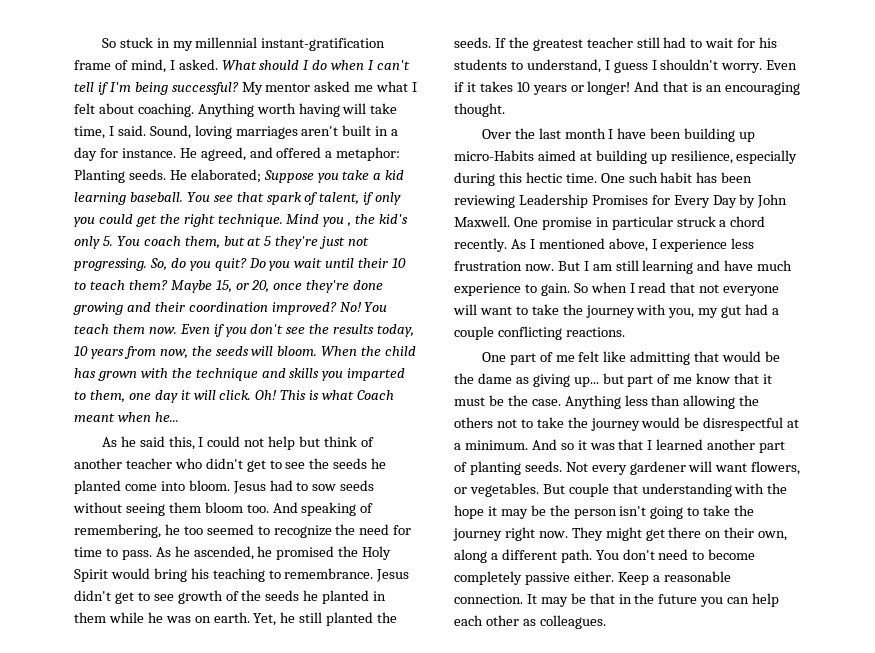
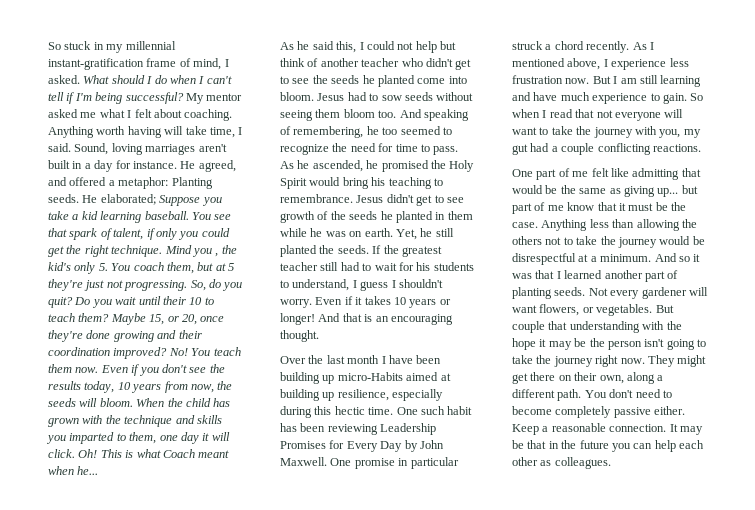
[477,373,512,384] dame -> [579,188,607,194] same

